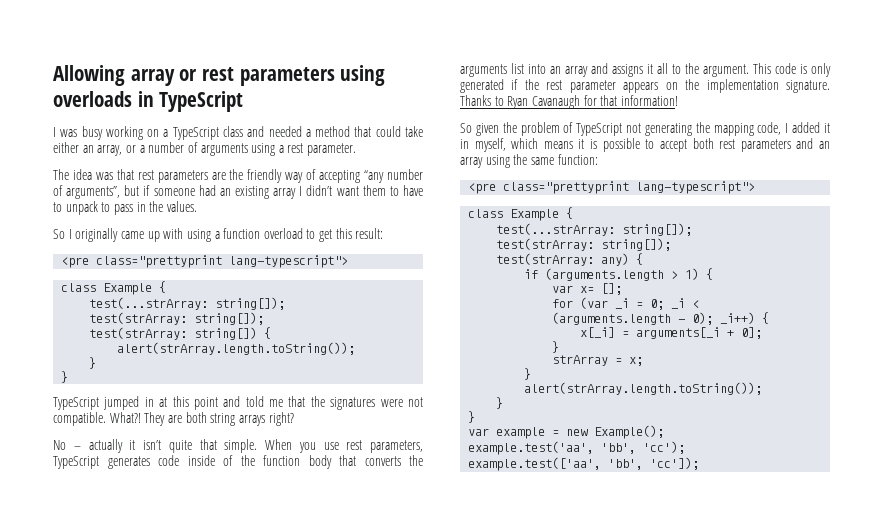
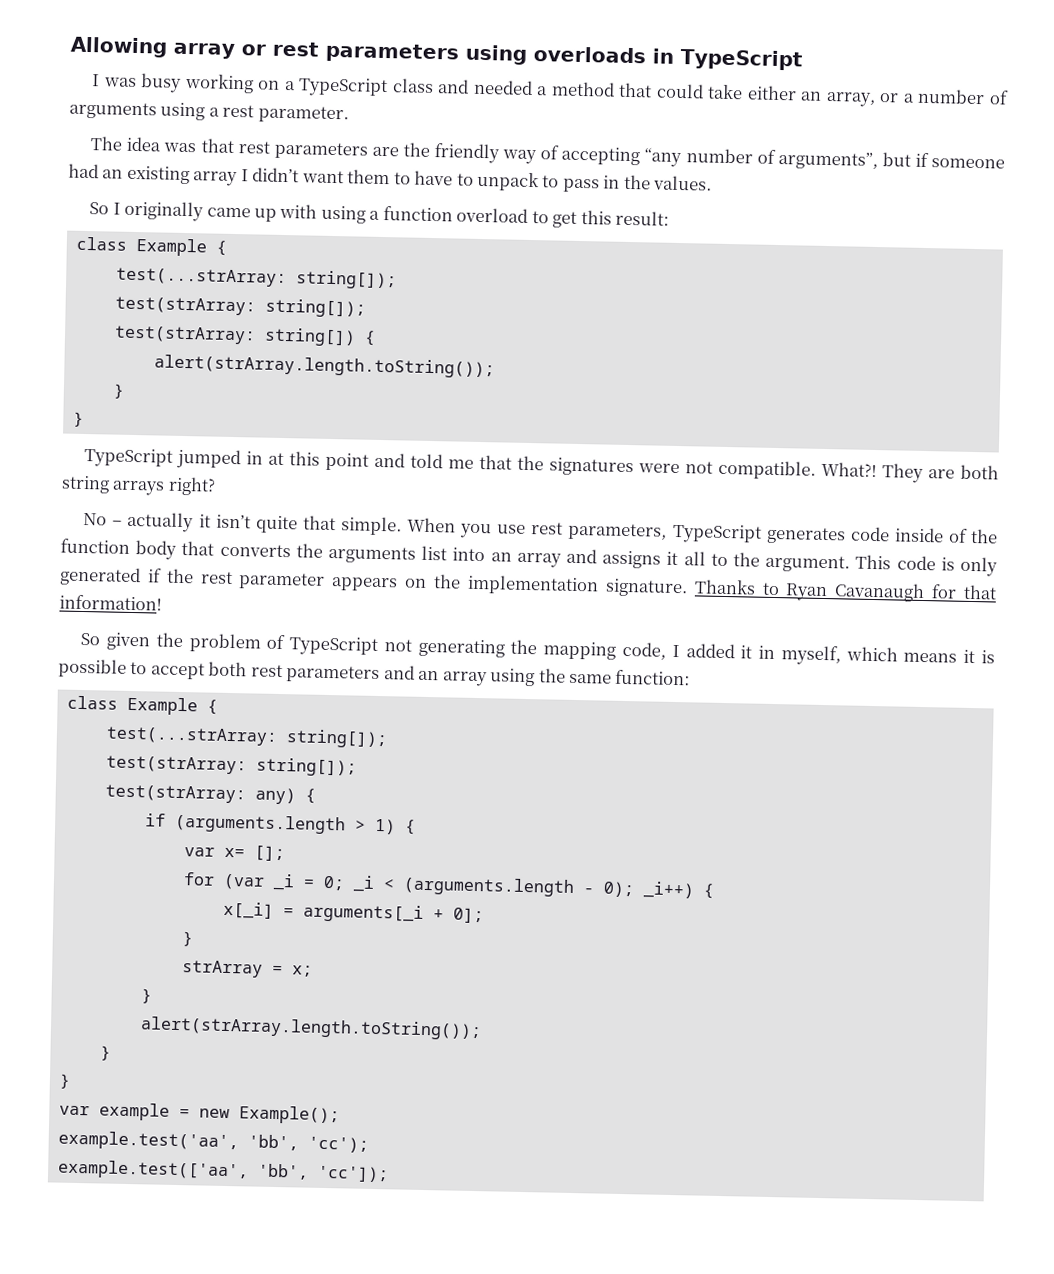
[61,255,349,268] // <pre class="prettyprint lang-typescript"> -> (670, 218) none
[468,181,756,194] // <pre class="prettyprint lang-typescript"> -> (691, 677) none

